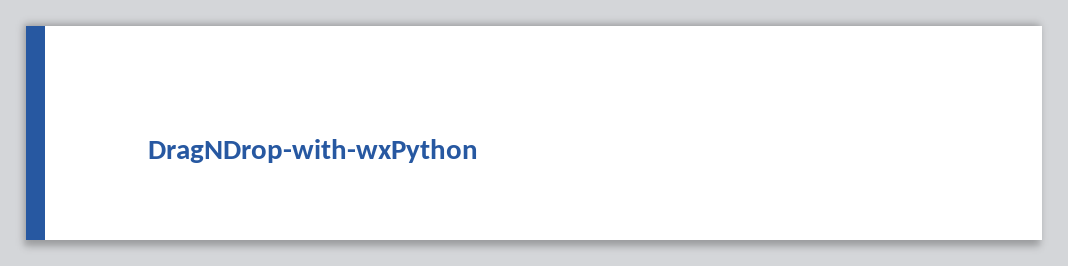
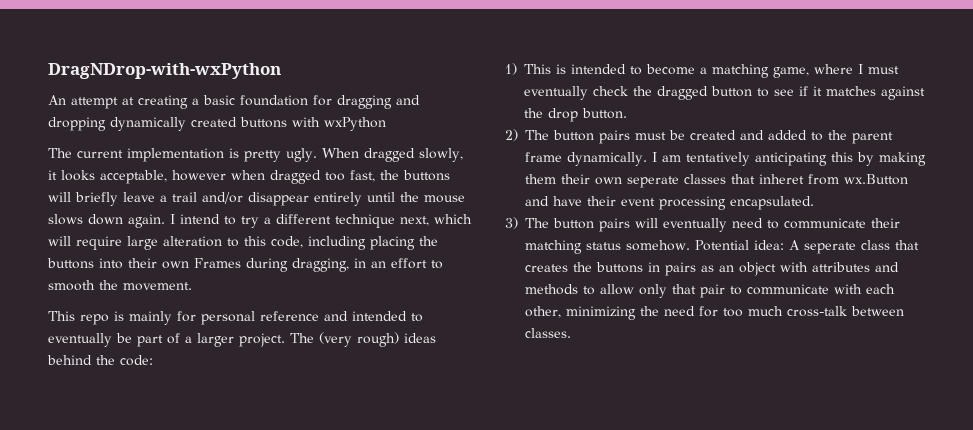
(478, 151) none -> [48,95,420,109] [48,117,386,131] [48,148,463,162] [48,170,450,184] [48,192,465,206] [48,214,472,228] [48,236,438,250] [47,258,443,272] [48,280,192,291] [48,311,423,325] [48,332,436,347] [47,355,153,366] [505,63,899,78] [524,86,925,100] [524,108,627,122] [505,129,893,144] [525,152,926,166] [525,174,908,188] [525,196,814,210] [505,217,900,232] [525,240,919,254] [525,262,899,276] [525,284,895,298] [525,306,904,320] [525,328,571,338] // An attempt at creating a basic foundation for dragging and dropping dynamically created buttons with wxPython // The current implementation is pretty ugly. When dragged slowly, it looks acceptable, however when dragged too fast, the buttons will briefly leave a trail and/or disappear entirely until the mouse slows down again. I intend to try a different technique next, which will require large alteration to this code, including placing the buttons into their own Frames during dragging, in an effort to smooth the movement. // This repo is mainly for personal reference and intended to eventually be part of a larger project. The (very rough) ideas behind the code: // 1) This is intended to become a matching game, where I must eventually check the dragged button to see if it matches against the drop button. // 2) The button pairs must be created and added to the parent frame dynamically. I am tentatively anticipating this by making them their own seperate classes that inheret from wx.Button and have their event processing encapsulated. // 3) The button pairs will eventually need to communicate their matching status somehow. Potential idea: A seperate class that creates the buttons in pairs as an object with attributes and methods to allow only that pair to communicate with each other, minimizing the need for too much cross-talk between classes.

